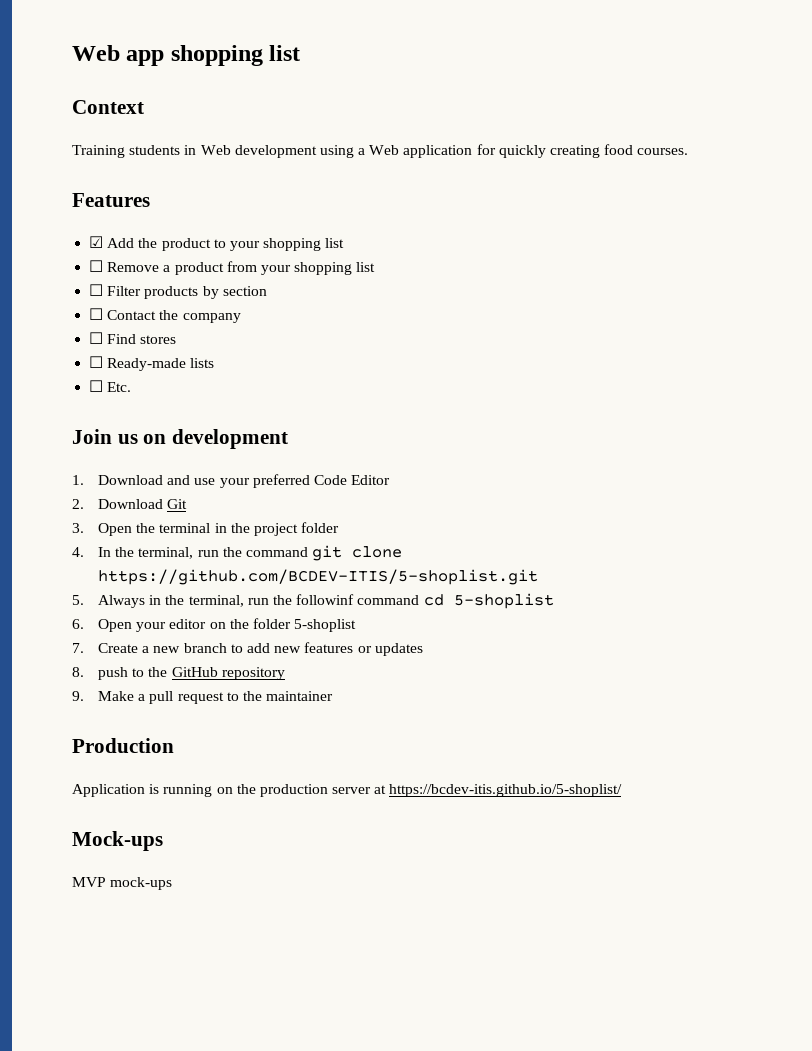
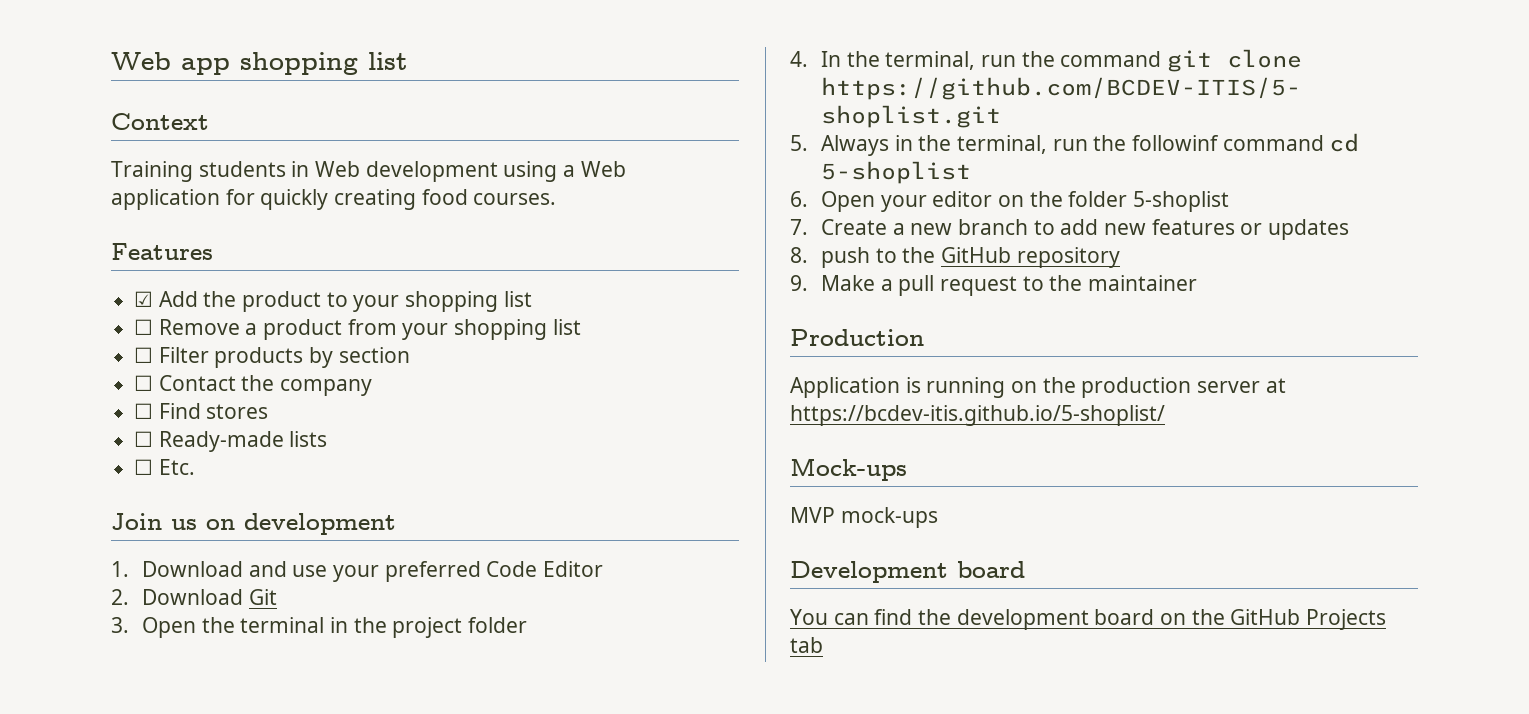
(173, 883) none -> [790,561,1025,583] [790,609,1387,630] [790,637,823,653] // Development board // You can find the development board on the GitHub Projects tab

